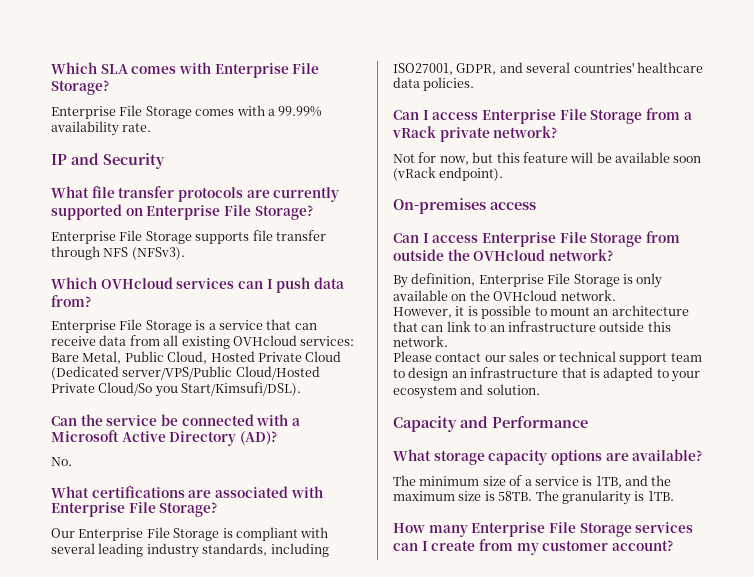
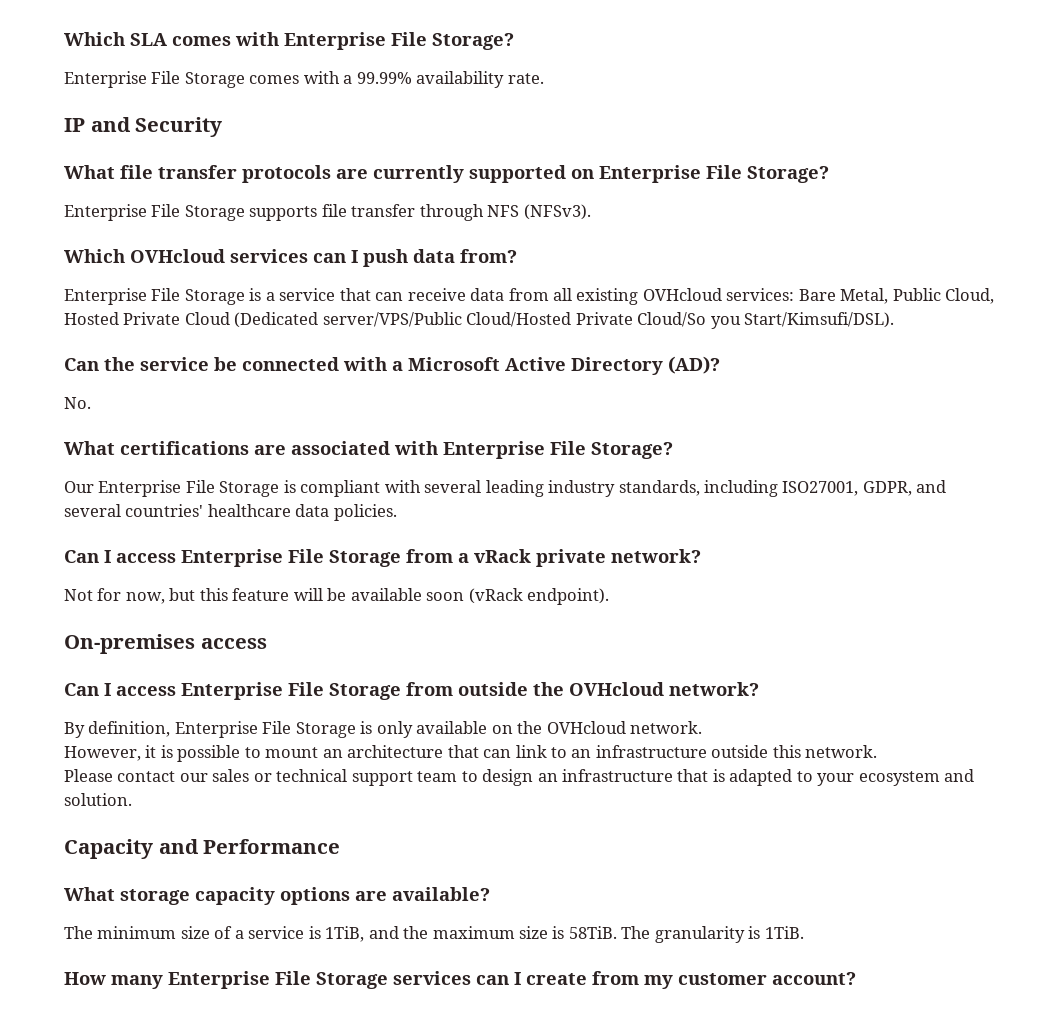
[595,476,622,488] 1TB, -> [325,926,365,942] 1TiB,
[498,491,533,501] 58TB. -> [568,926,617,939] 58TiB.
[647,491,674,501] 1TB. -> [764,926,804,939] 1TiB.

